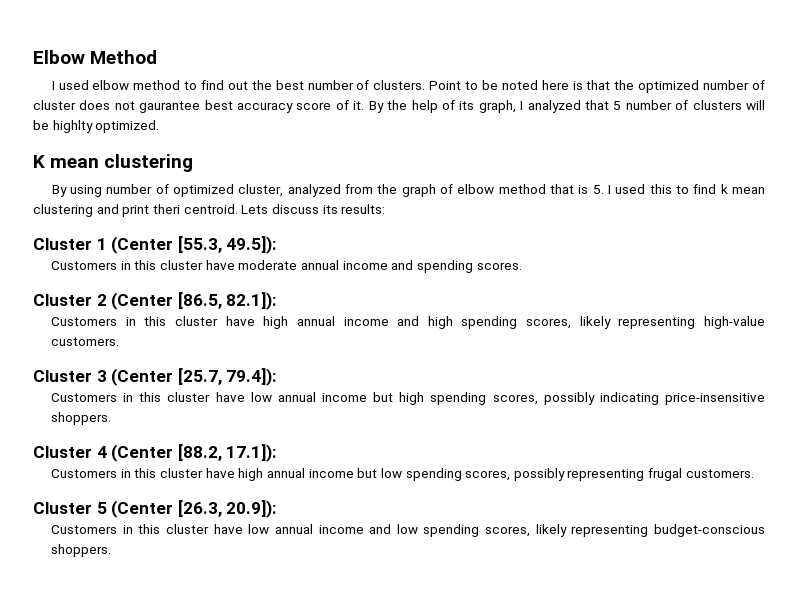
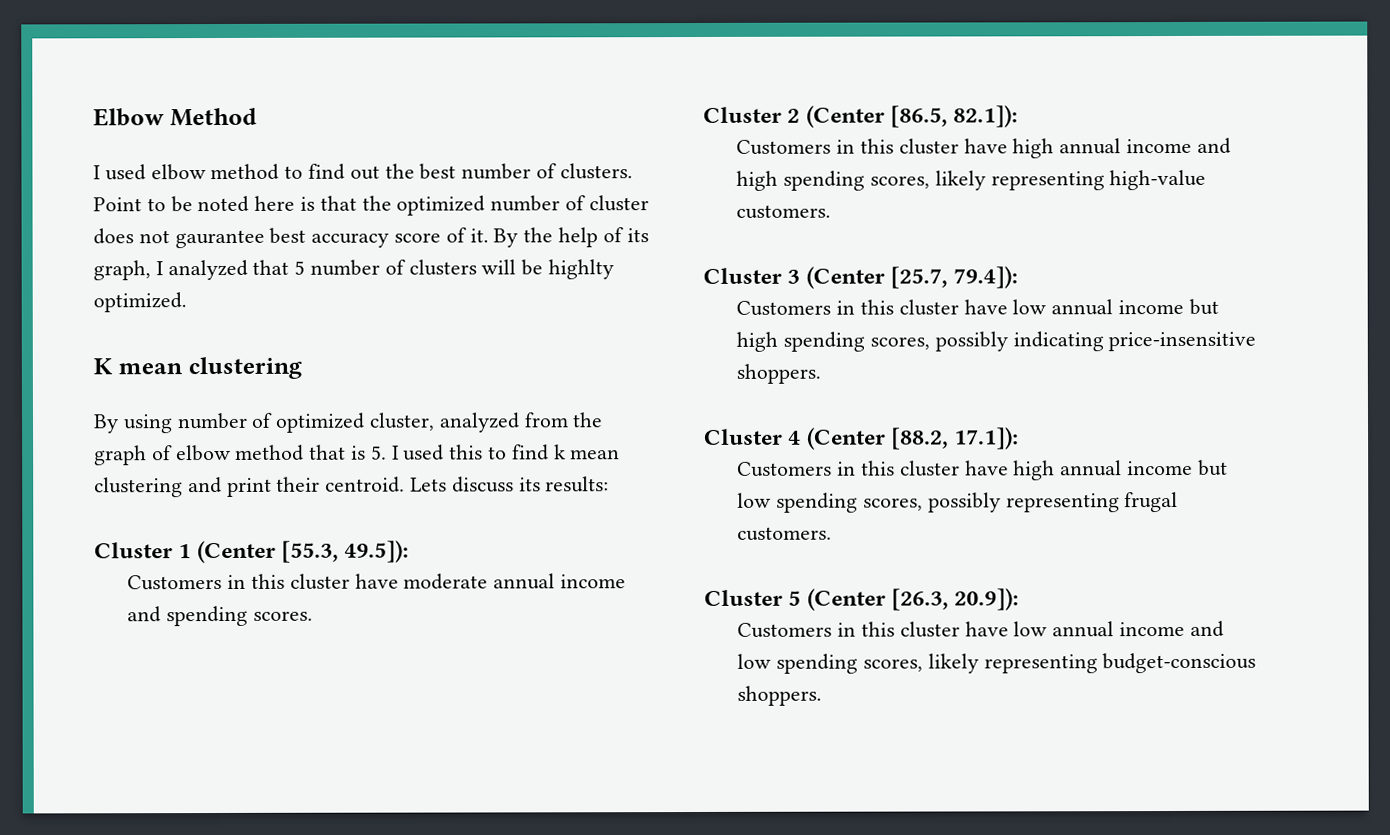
[152,204,180,214] theri -> [276,476,321,492] their

